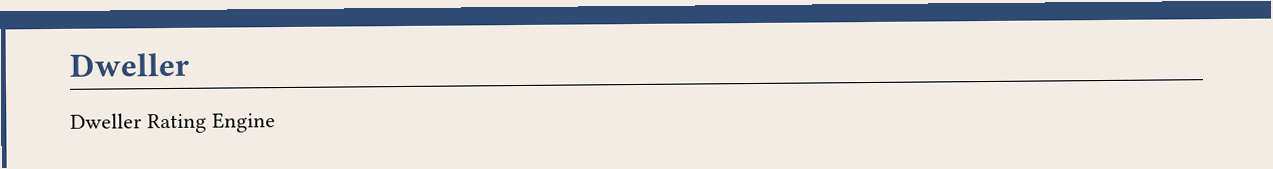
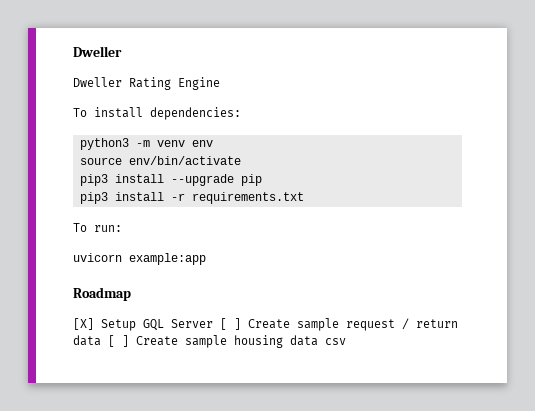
(276, 122) none -> [73,107,241,120] [79,138,213,150] [79,156,241,165] [79,174,262,186] [79,192,304,204] [73,223,122,232] [73,253,206,265] [73,287,131,301] [73,318,458,331] [73,335,346,348] // To install dependencies: // python3 -m venv env // source env/bin/activate // pip3 install --upgrade pip // pip3 install -r requirements.txt // To run: // uvicorn example:app // Roadmap // [X] Setup GQL Server [ ] Create sample request / return data [ ] Create sample housing data csv

